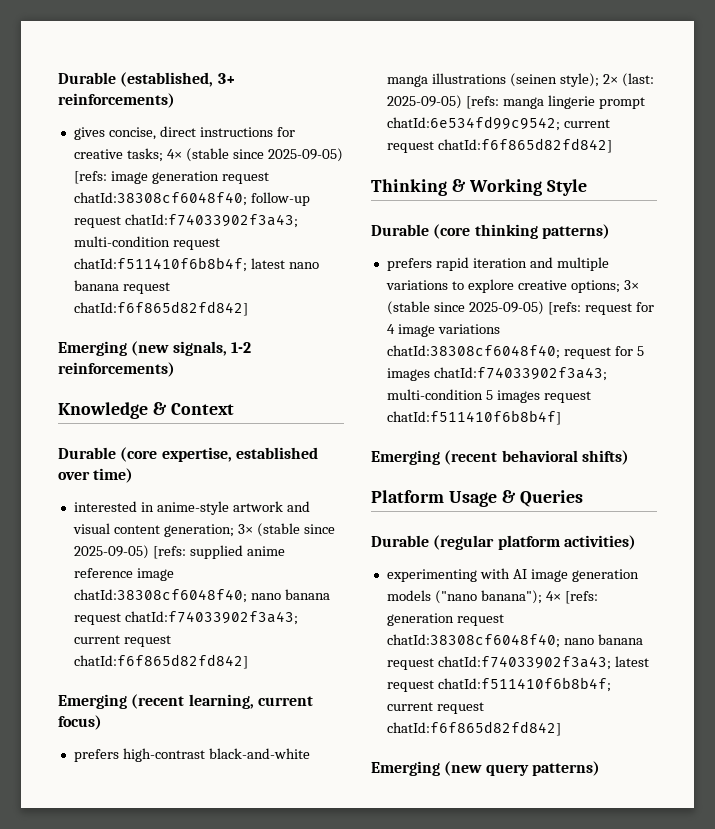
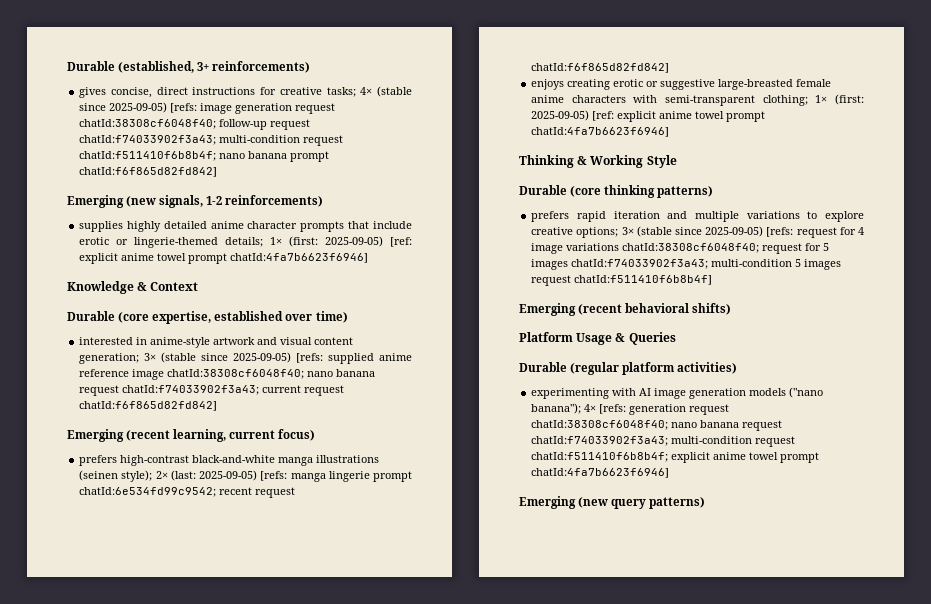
[250,258,319,269] [73,280,170,294] latest nano banana request -> [219,151,330,162] nano banana prompt
(175, 369) none -> [79,221,412,232] [79,236,412,248] [79,253,369,264] // supplies highly detailed anime character prompts that include erotic or lingerie-themed details; 1× (first: 2025-09-05) [ref: explicit anime towel prompt chatId:4fa7b6623f6946]
[563,119,610,128] [386,138,612,153] current request chatId:f6f865d82fd842] -> [219,487,296,498] [531,63,670,73] [531,79,832,90] [531,94,864,106] [531,110,766,122] [531,127,670,137] recent request chatId:f6f865d82fd842] // enjoys creating erotic or suggestive large-breasted female anime characters with semi-transparent clothing; 1× (first: 2025-09-05) [ref: explicit anime towel prompt chatId:4fa7b6623f6946]
[614,656,649,667] [386,677,611,692] [386,702,484,714] [386,721,561,736] latest request chatId:f511410f6b8b4f; current request chatId:f6f865d82fd842] -> [671,436,796,447] [531,452,820,463] [531,468,670,478] multi-condition request chatId:f511410f6b8b4f; explicit anime towel prompt chatId:4fa7b6623f6946]

